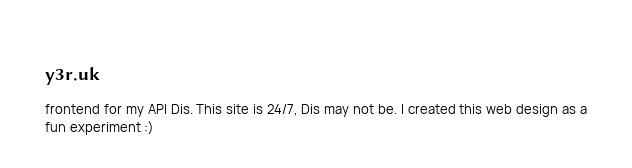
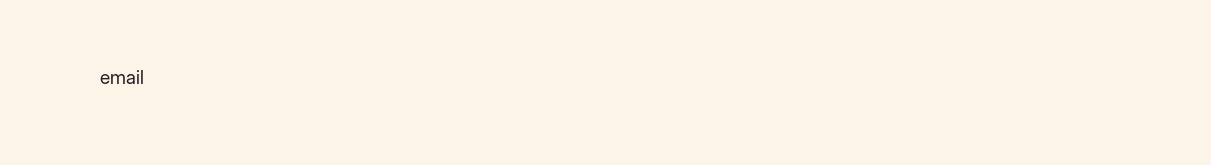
[45,67,100,85] [45,104,587,117] [45,121,155,135] y3r.uk // frontend for my API Dis. This site is 24/7, Dis may not be. I created this web design as a fun experiment :) -> [100,70,144,84] email

